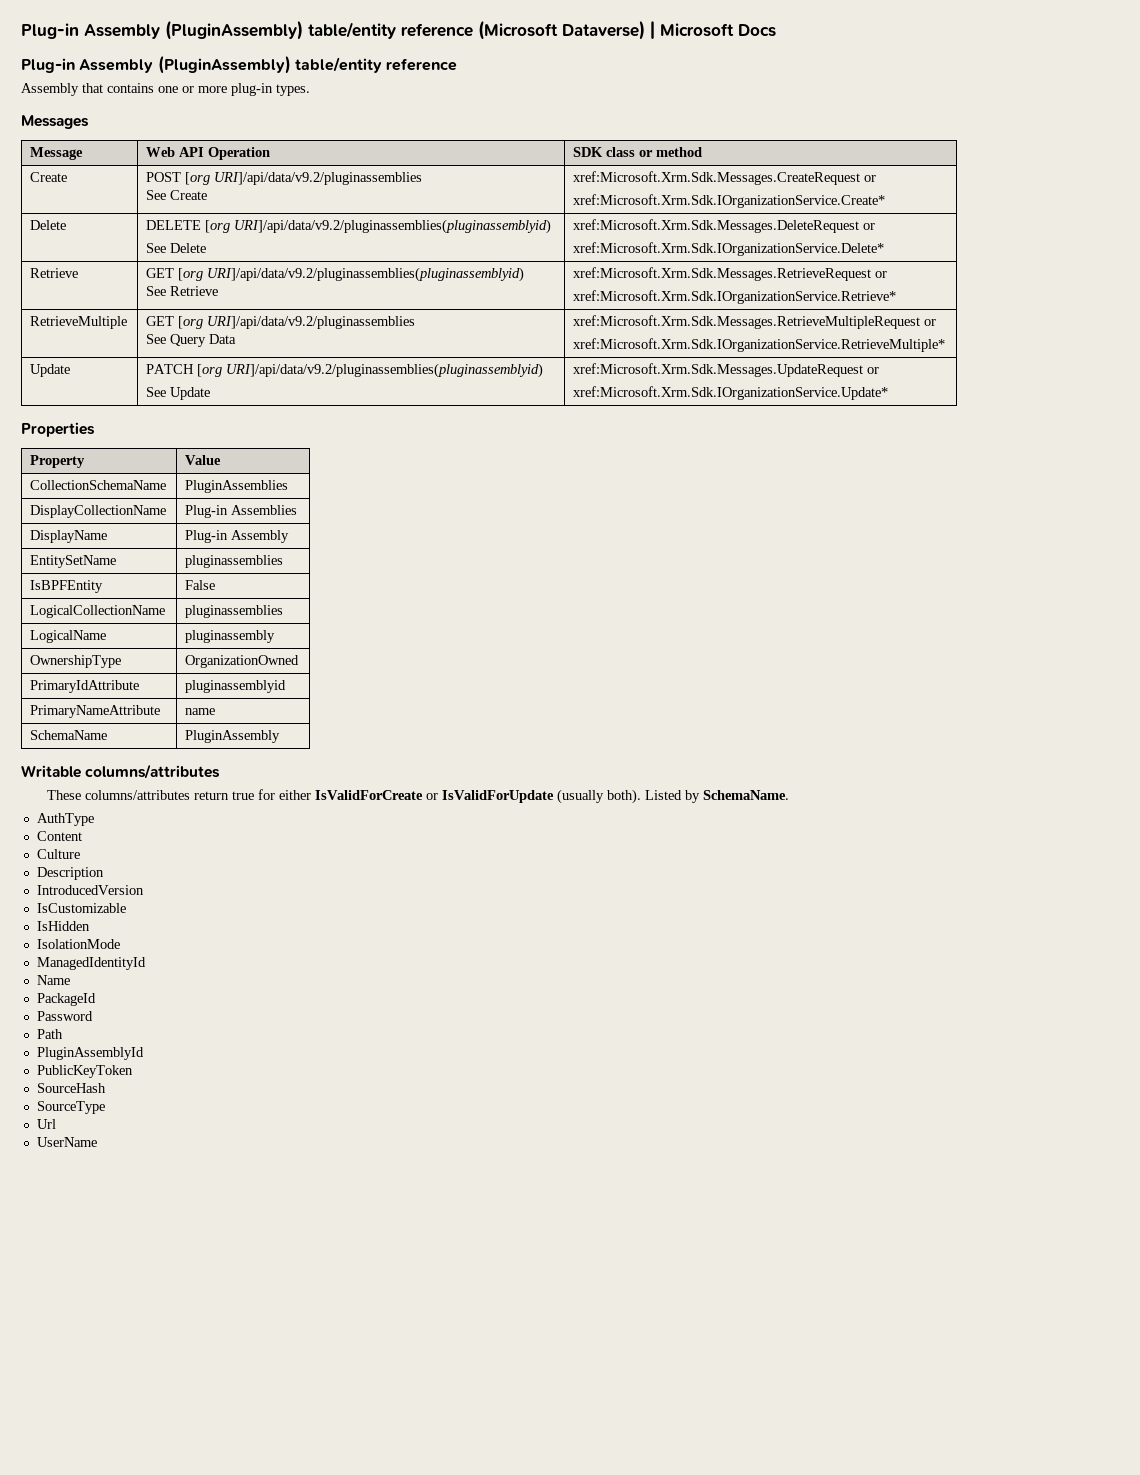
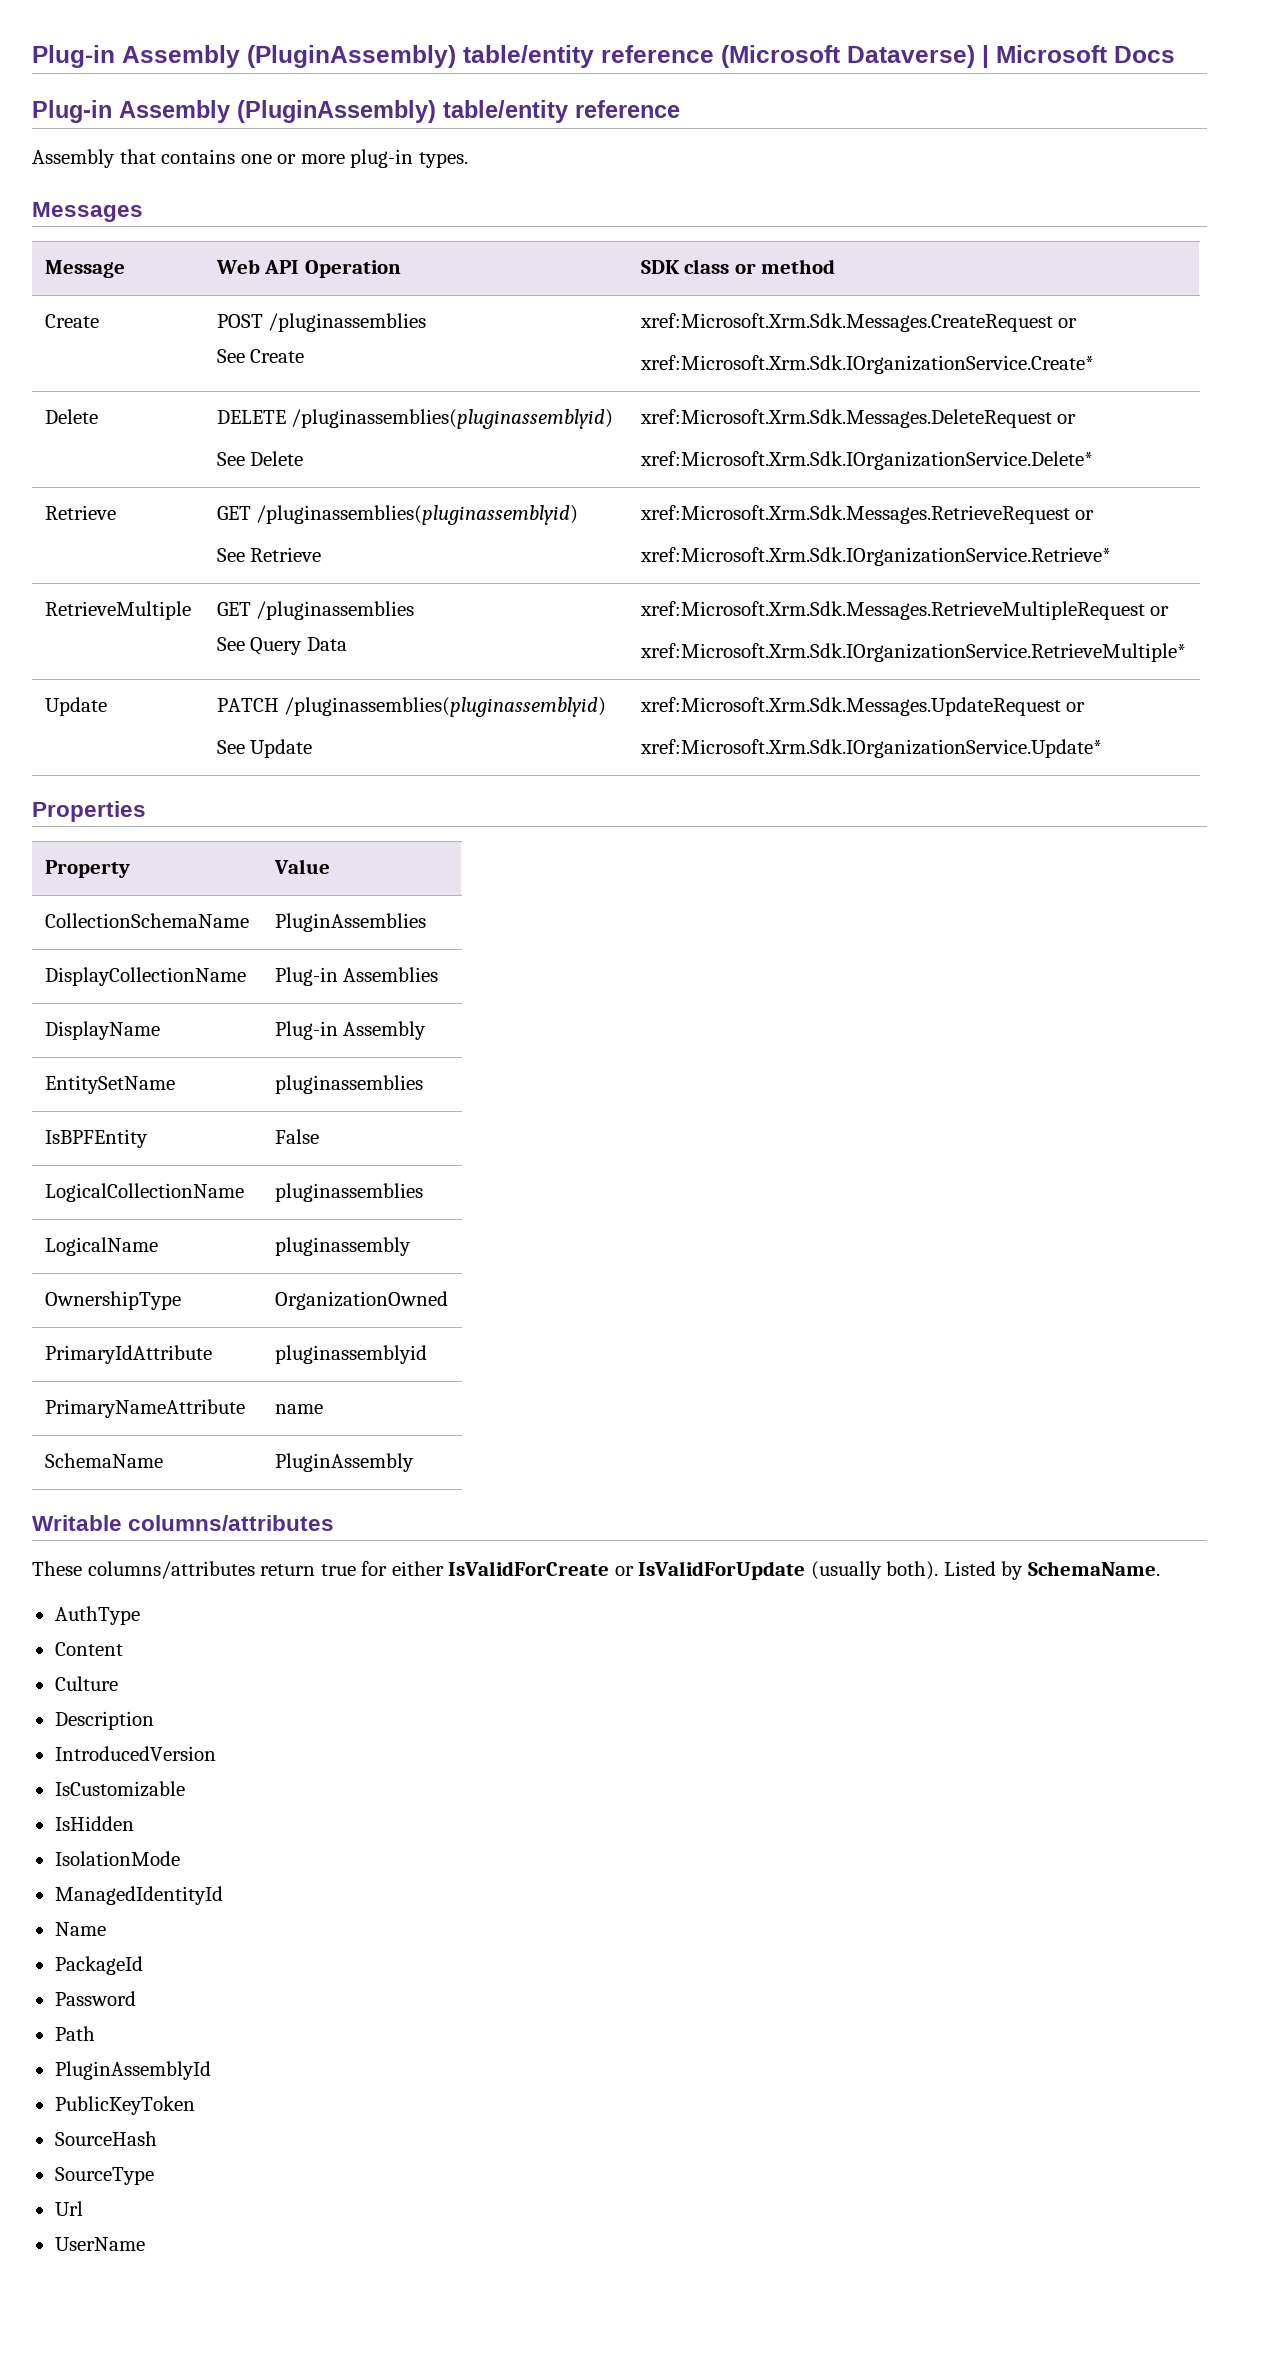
[185,172,423,185] [org URI]/api/data/v9.2/pluginassemblies -> [268,313,427,332] /pluginassemblies
[205,219,552,234] [org URI]/api/data/v9.2/pluginassemblies(pluginassemblyid) -> [291,409,614,429] /pluginassemblies(pluginassemblyid)
[178,267,525,282] [org URI]/api/data/v9.2/pluginassemblies(pluginassemblyid) -> [256,505,579,525] /pluginassemblies(pluginassemblyid)
[178,316,416,329] [org URI]/api/data/v9.2/pluginassemblies -> [256,601,415,620] /pluginassemblies
[197,363,544,378] [org URI]/api/data/v9.2/pluginassemblies(pluginassemblyid) -> [284,697,607,717] /pluginassemblies(pluginassemblyid)

